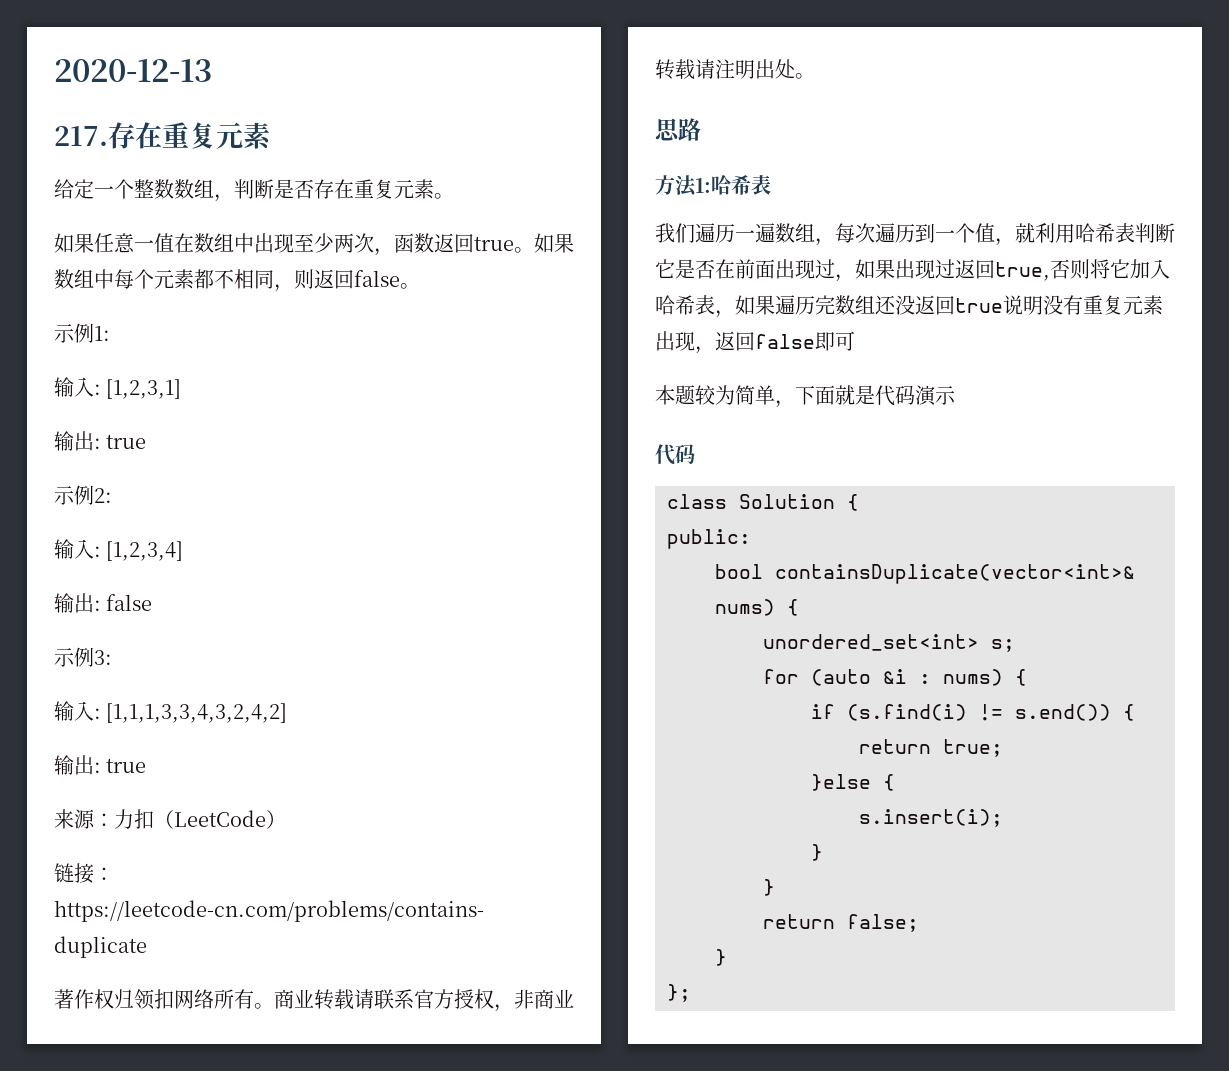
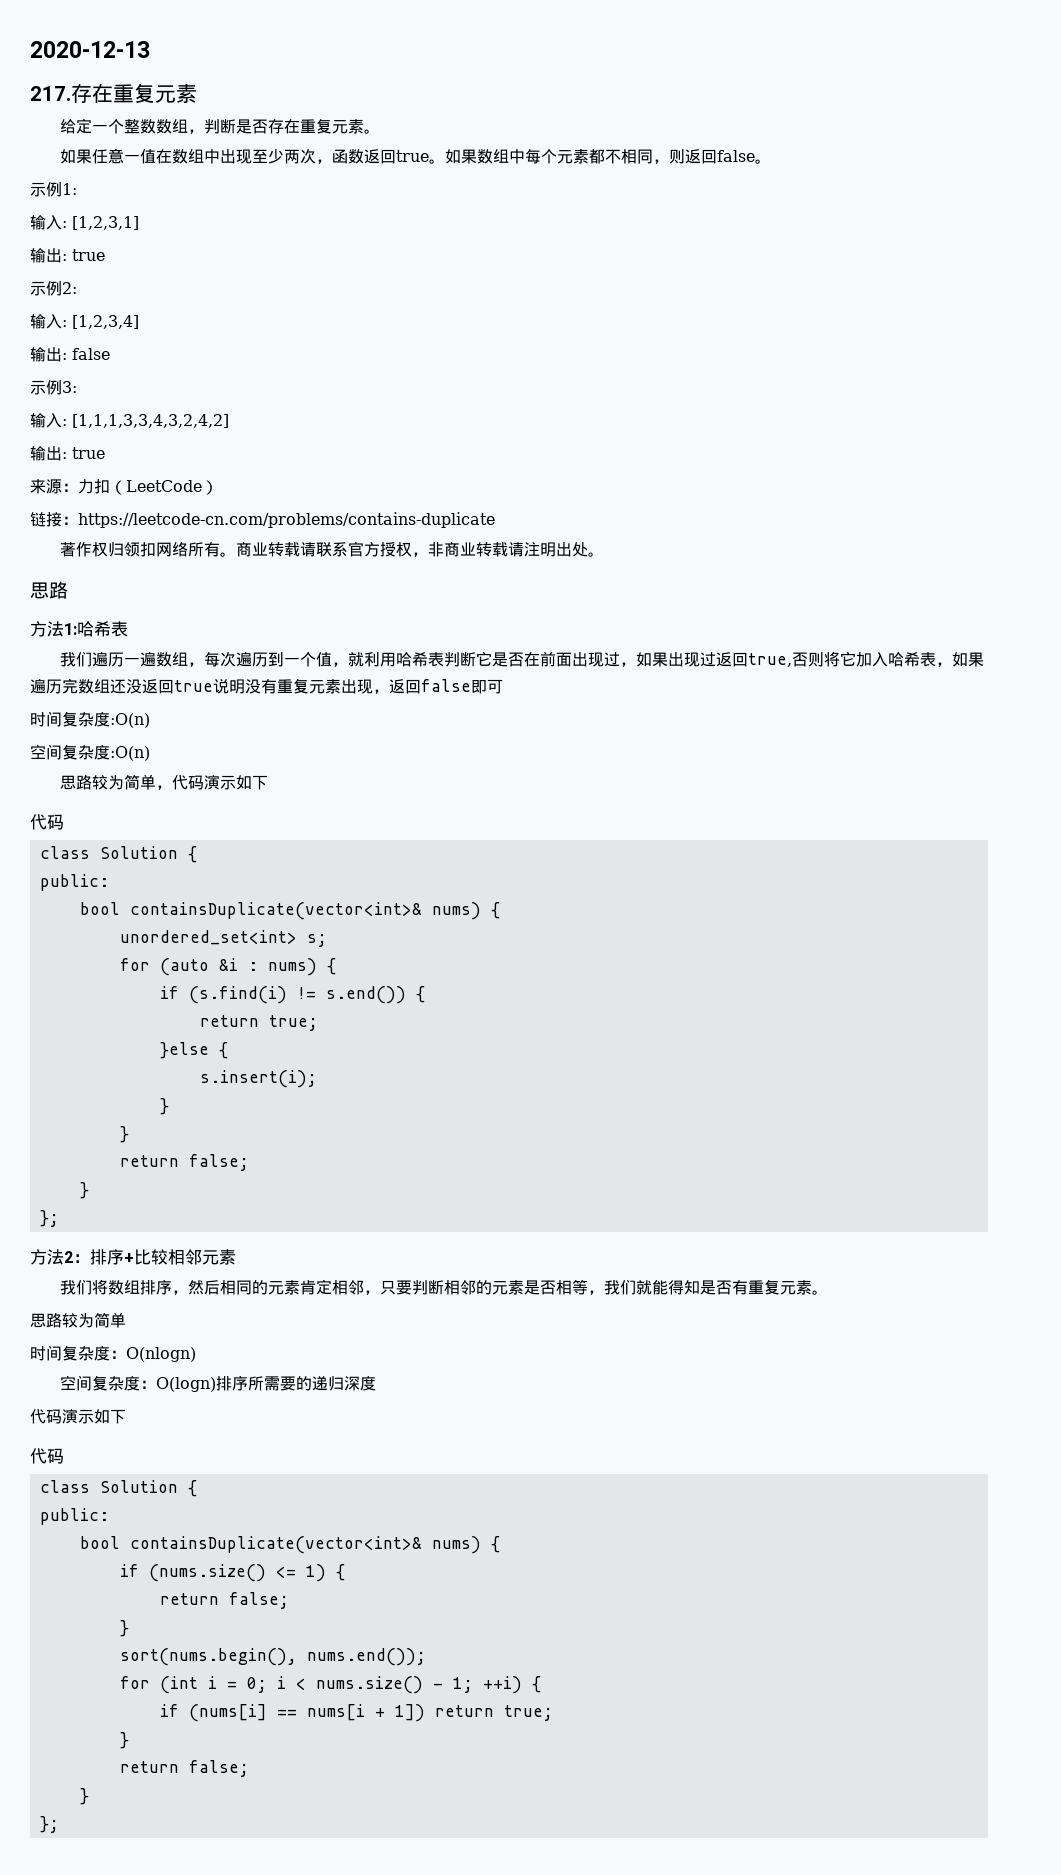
[655,385,695,405] 本题 -> [30,711,150,728] [30,744,150,761] [59,775,92,790] 时间复杂度:O(n) // 空间复杂度:O(n) // 思路
[795,385,956,406] 下面就是代码演示 -> [171,775,268,790] 代码演示如下
(691, 993) none -> [30,1249,236,1265] [59,1279,828,1295] [30,1312,126,1328] [30,1345,196,1362] [59,1375,376,1392] [30,1409,126,1424] [30,1448,64,1464] [39,1480,197,1497] [39,1508,109,1525] [79,1536,500,1554] [119,1564,345,1582] [159,1592,289,1609] [119,1620,129,1637] [119,1648,426,1666] [119,1676,541,1694] [159,1704,553,1722] [119,1732,129,1749] [119,1760,249,1777] [79,1788,89,1805] [39,1816,59,1833] // 方法2：排序+比较相邻元素 // 我们将数组排序，然后相同的元素肯定相邻，只要判断相邻的元素是否相等，我们就能得知是否有重复元素。 // 思路较为简单 // 时间复杂度：O(nlogn) // 空间复杂度：O(logn)排序所需要的递归深度 // 代码演示如下 // 代码 // class Solution { // public: // bool containsDuplicate(vector<int>& nums) { // if (nums.size() <= 1) { // return false; // } // sort(nums.begin(), nums.end()); // for (int i = 0; i < nums.size() - 1; ++i) { // if (nums[i] == nums[i + 1]) return true; // } // return false; // } // };

